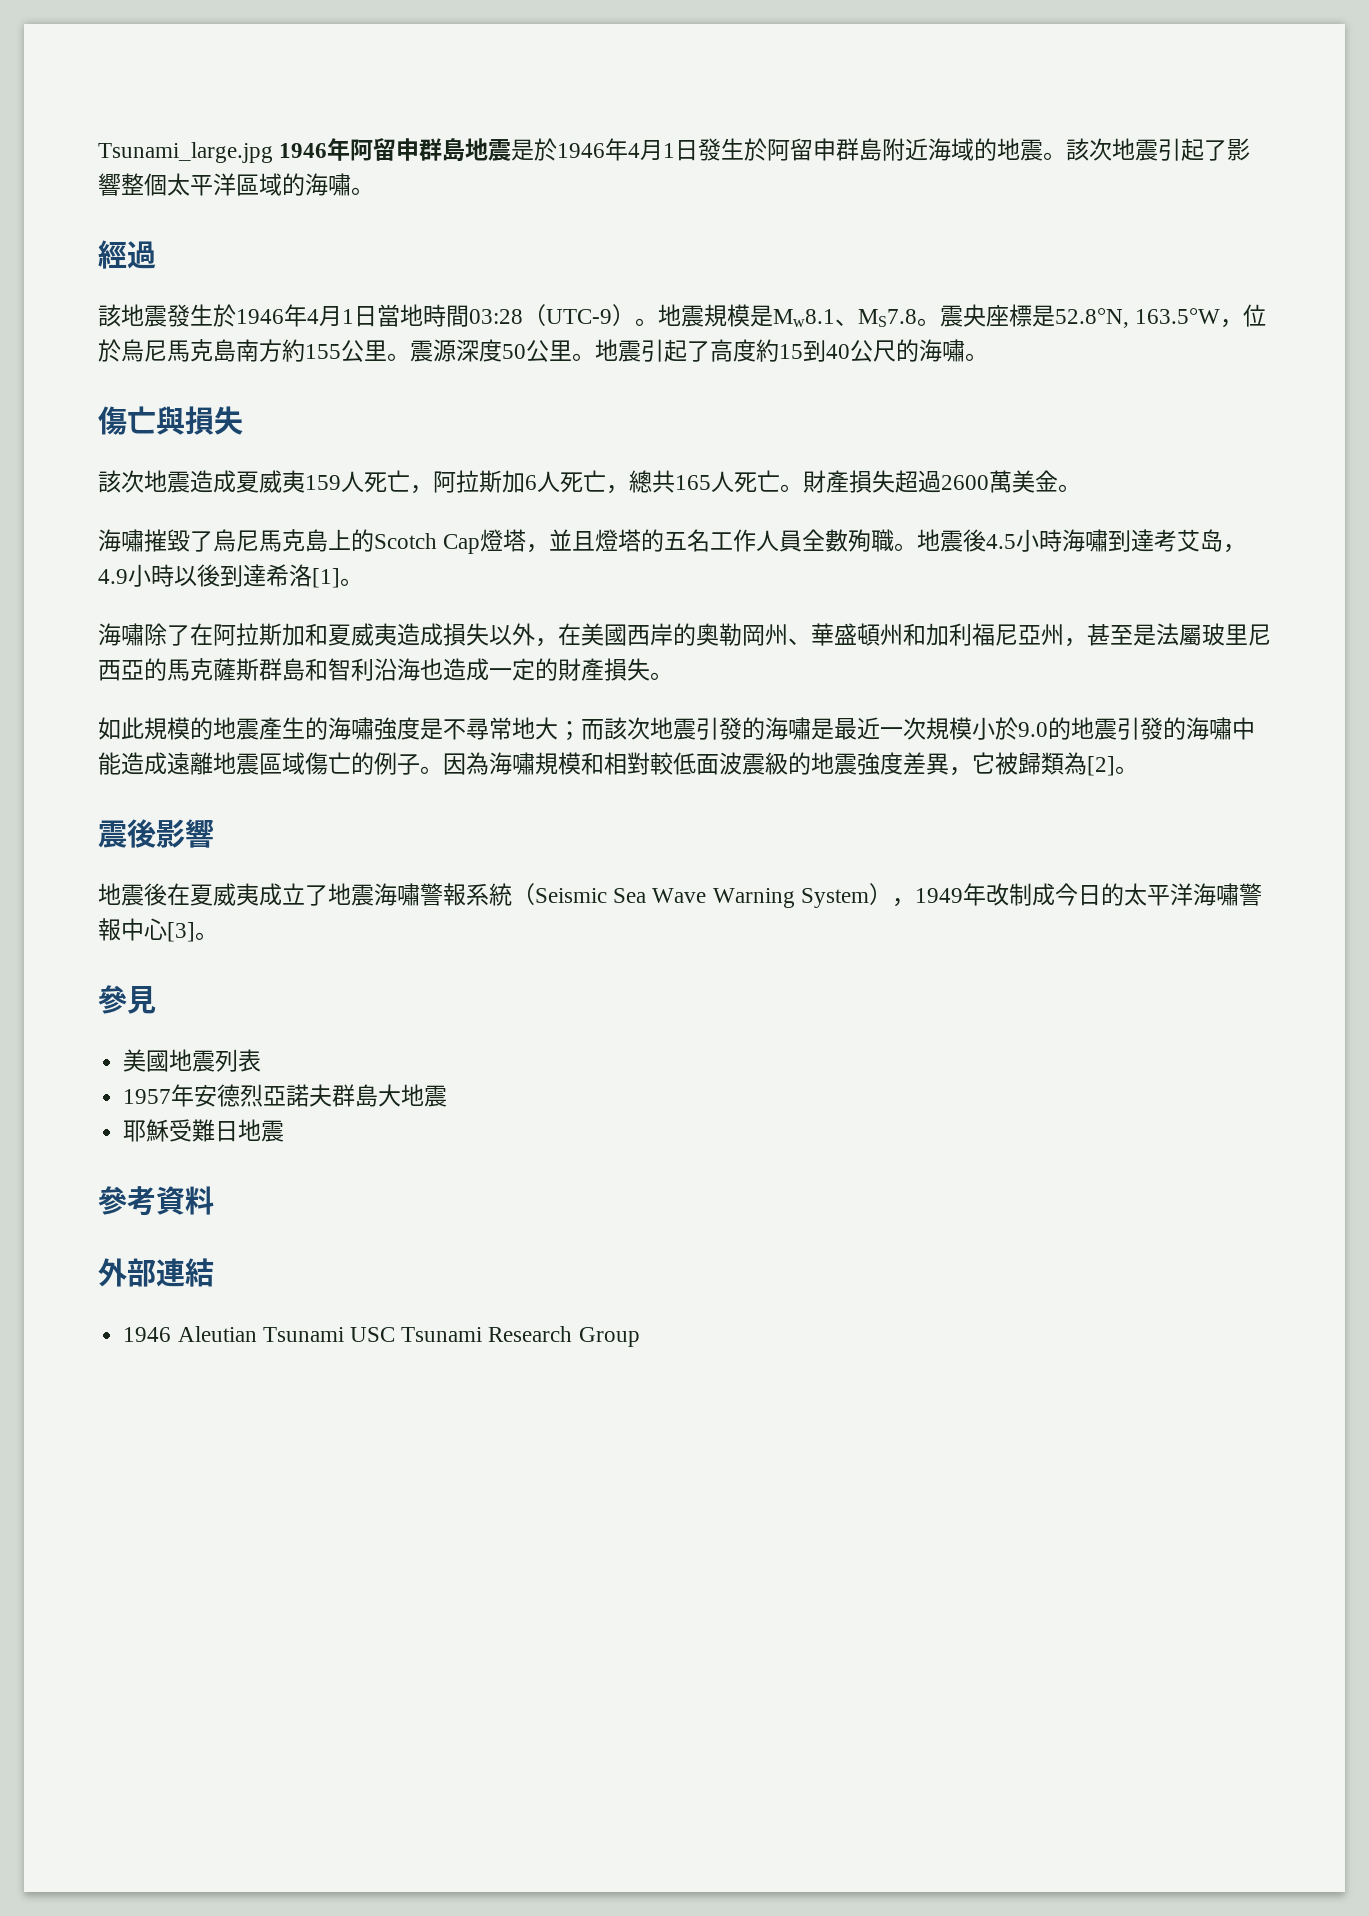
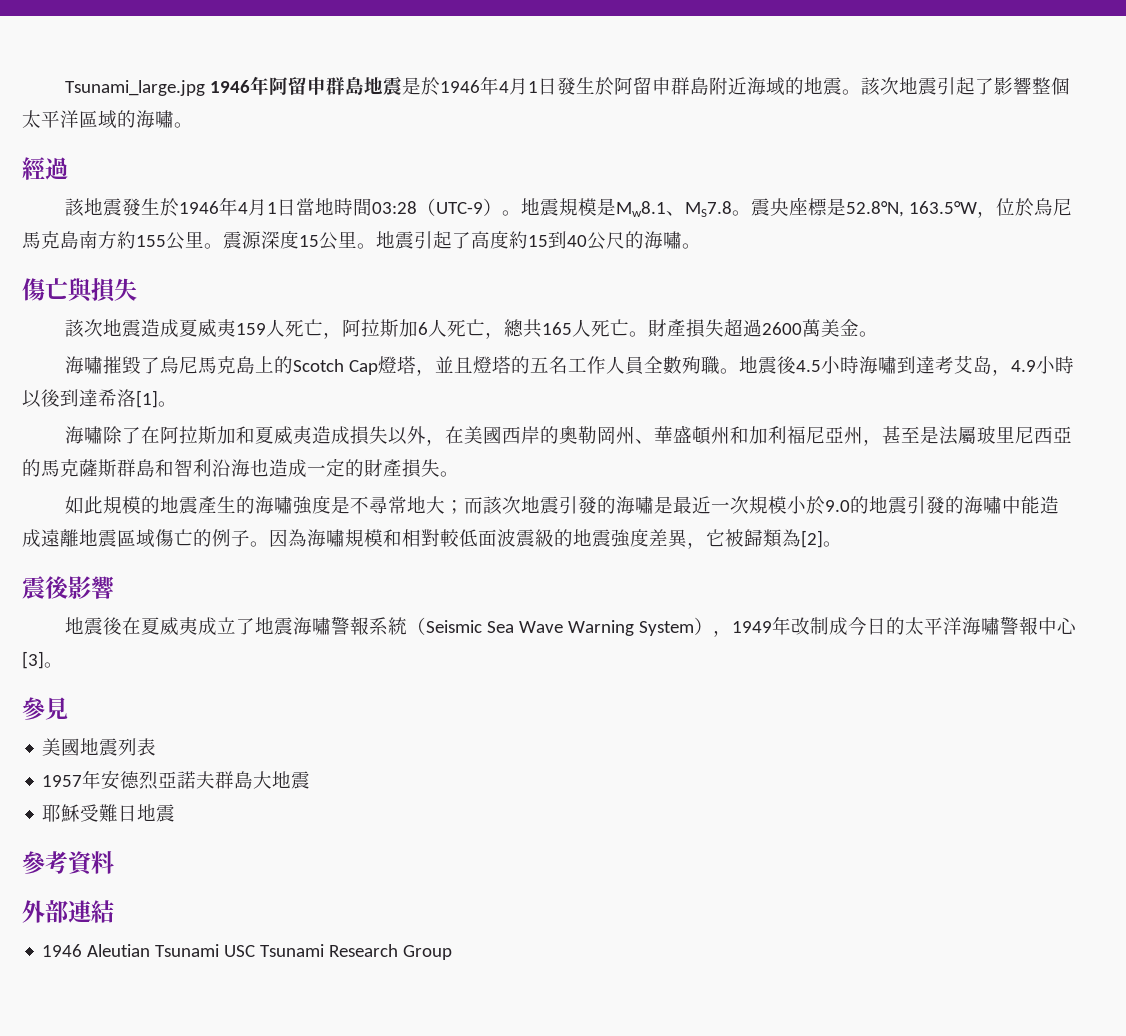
[502,344,526,359] 50 -> [299,235,319,247] 15

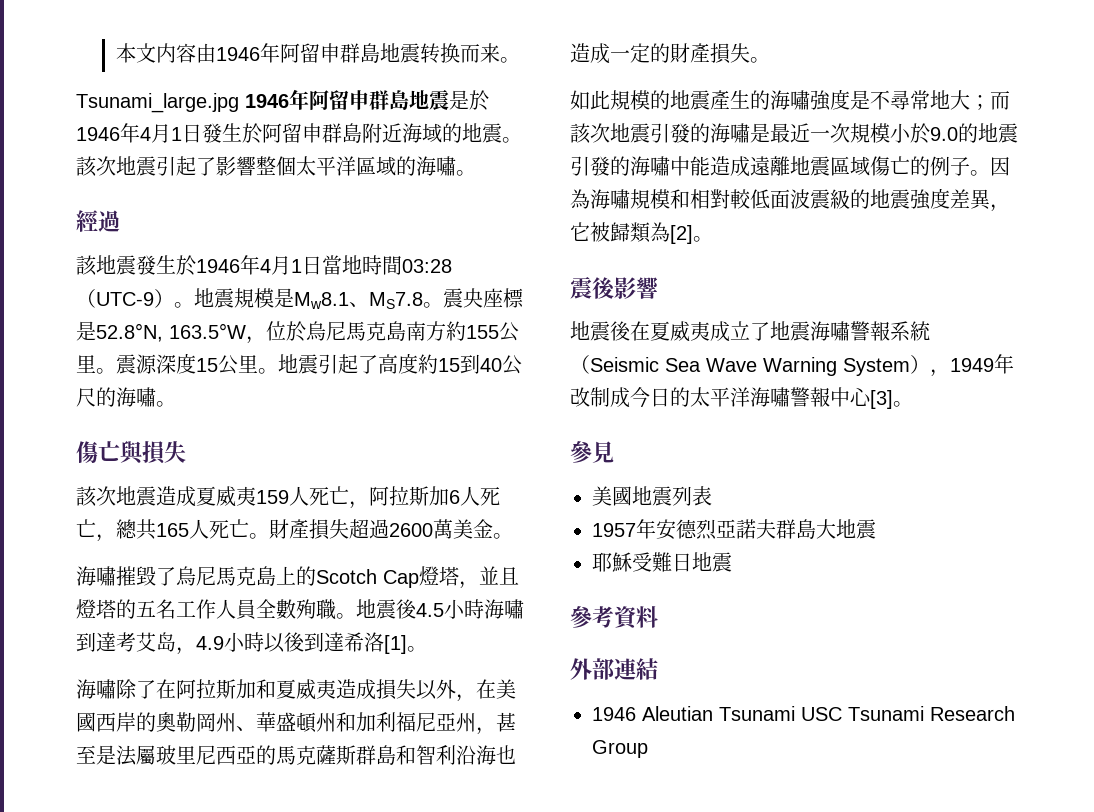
(64, 88) none -> [115,43,520,64] 本文内容由1946年阿留申群島地震转换而来。 //

